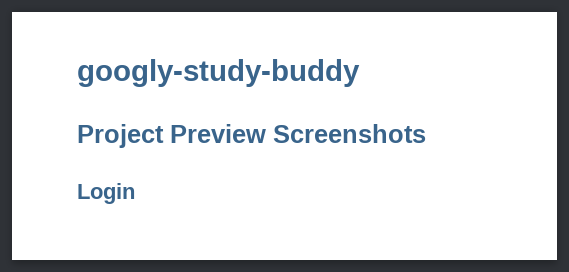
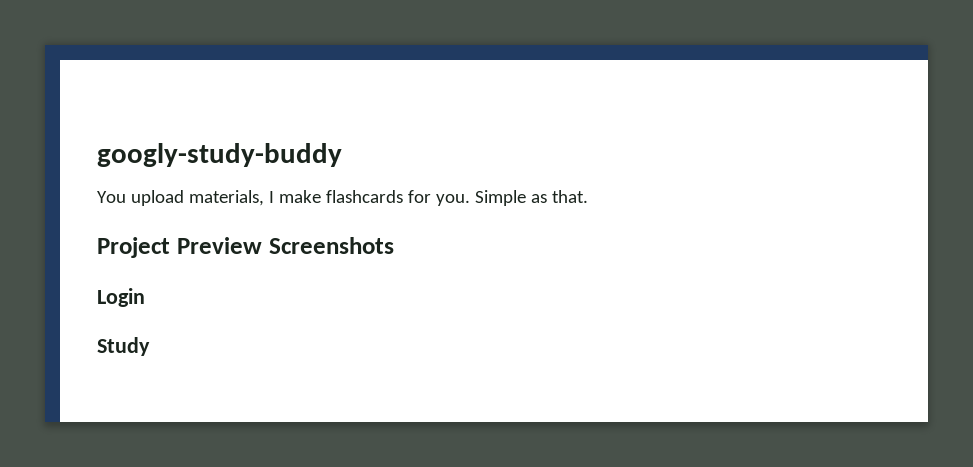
(360, 73) none -> [97,190,588,206] // You upload materials, I make flashcards for you. Simple as that.
(135, 193) none -> [97,337,150,356] // Study

